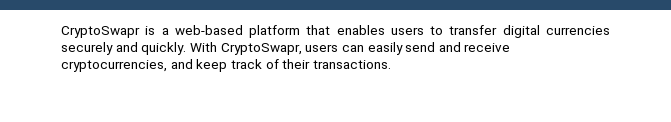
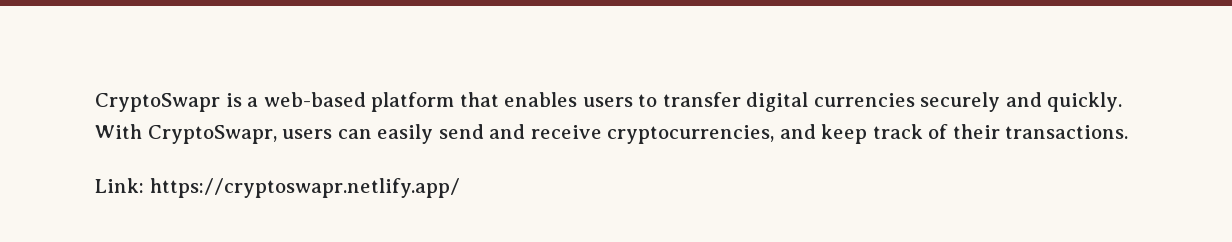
(391, 64) none -> [95,178,461,198] // Link: https://cryptoswapr.netlify.app/

